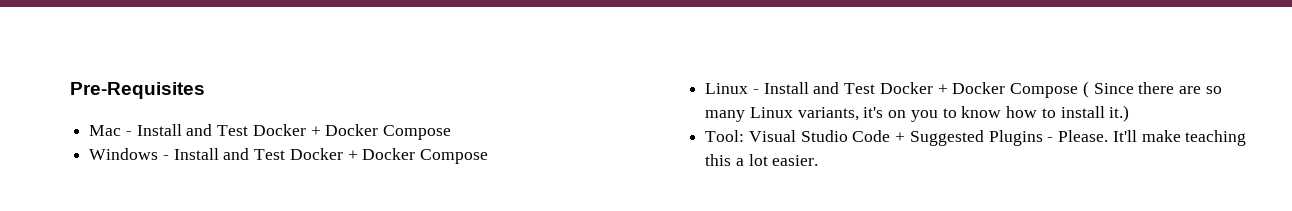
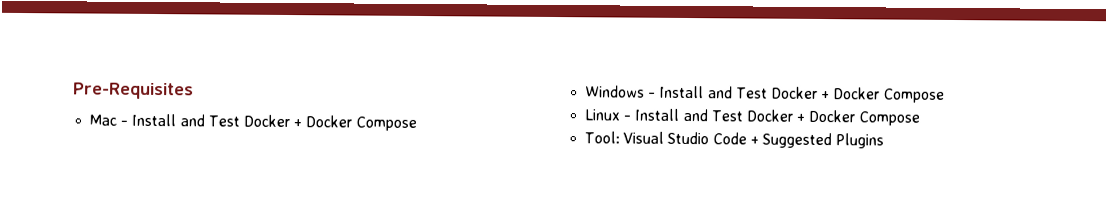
[1082,81,1222,98] [705,105,1130,122] ( Since there are so many Linux variants, it's on you to know how to install it.) -> (920, 118) none
[1047,130,1247,146] [705,154,819,166] - Please. It'll make teaching this a lot easier. -> (885, 141) none

